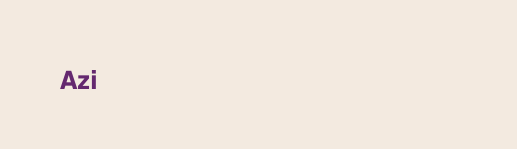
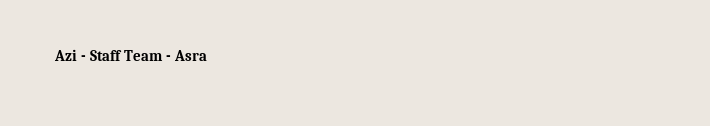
(98, 79) none -> [80,50,207,61] - Staff Team - Asra

